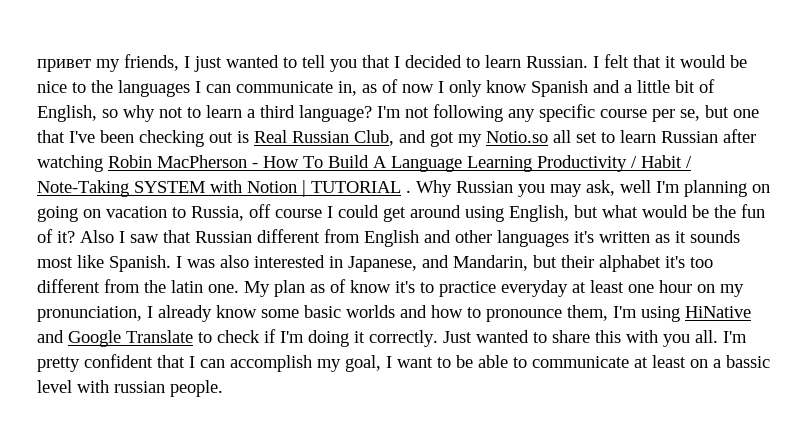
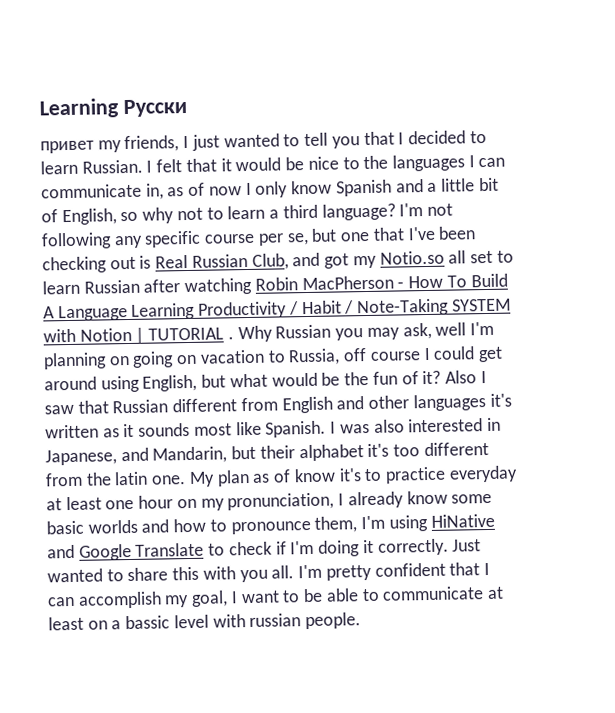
(37, 65) none -> [39,98,187,119] Learning Русски //

